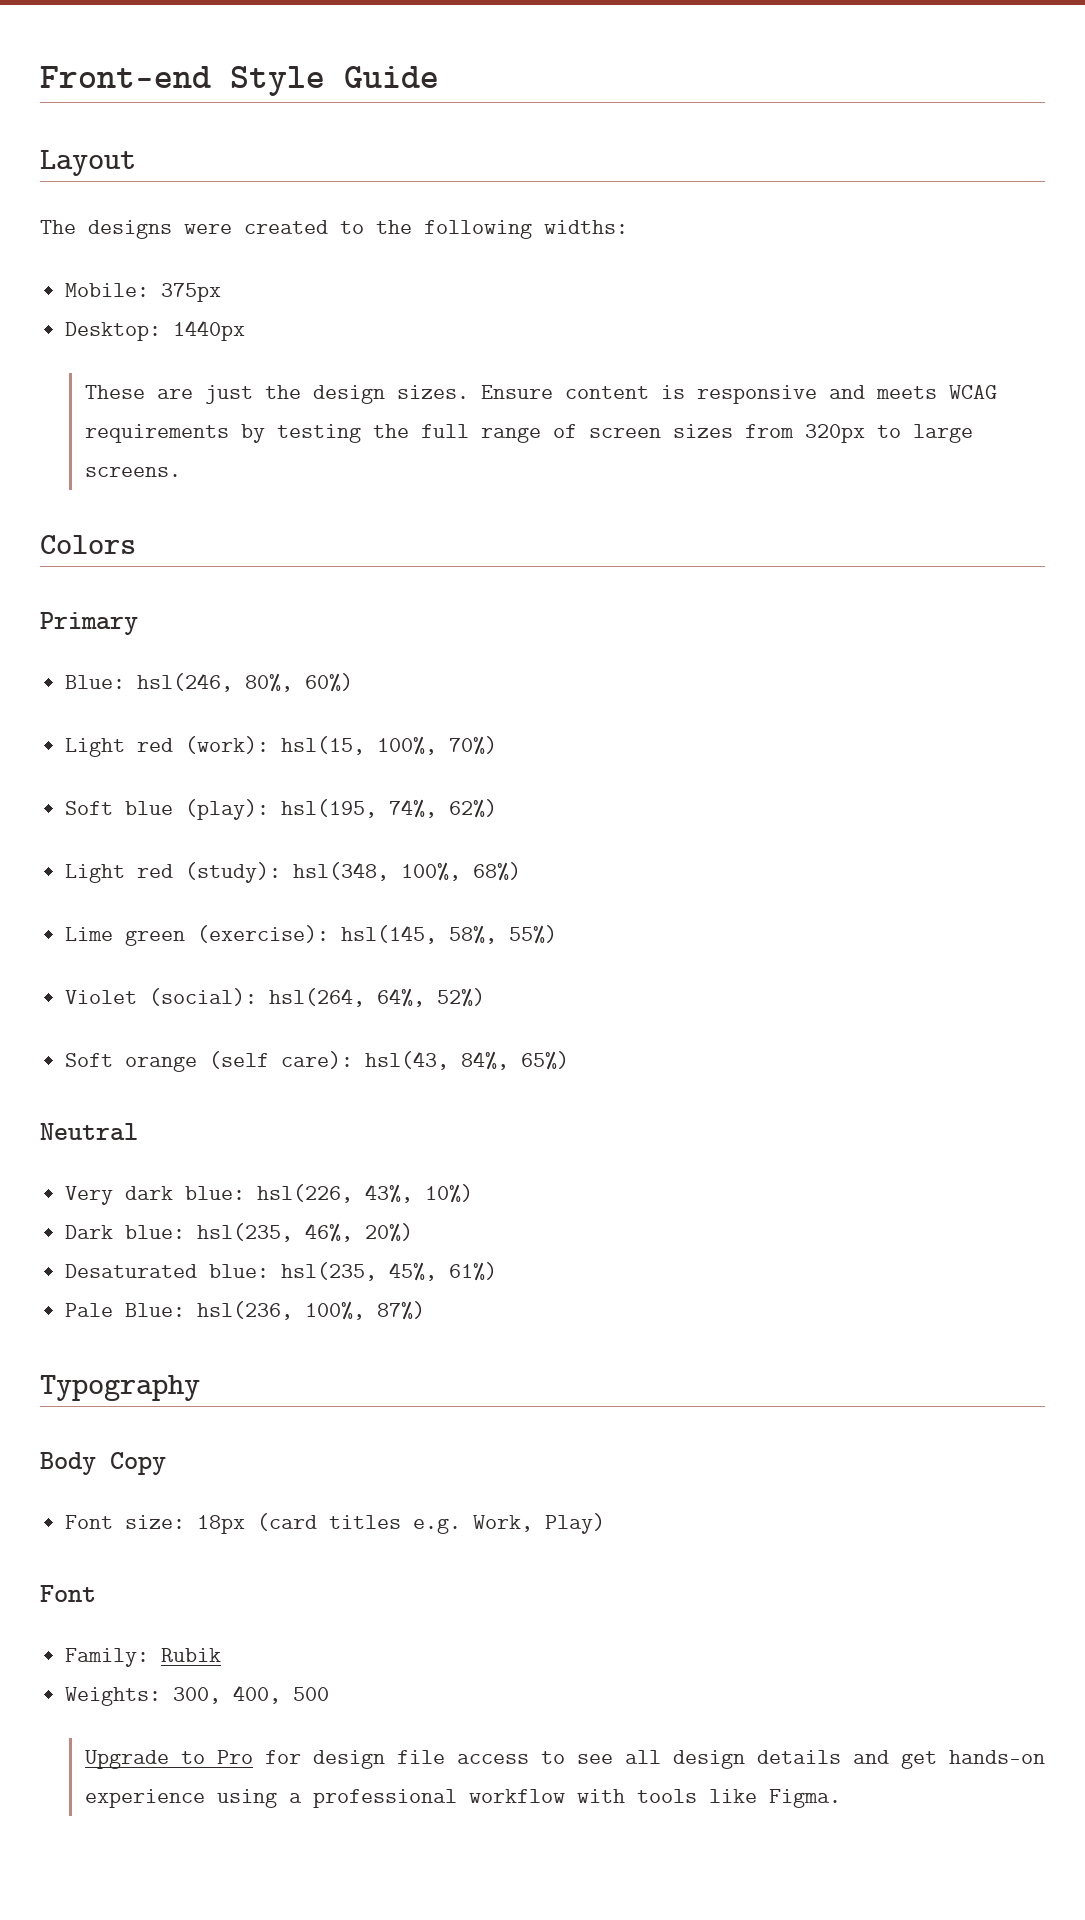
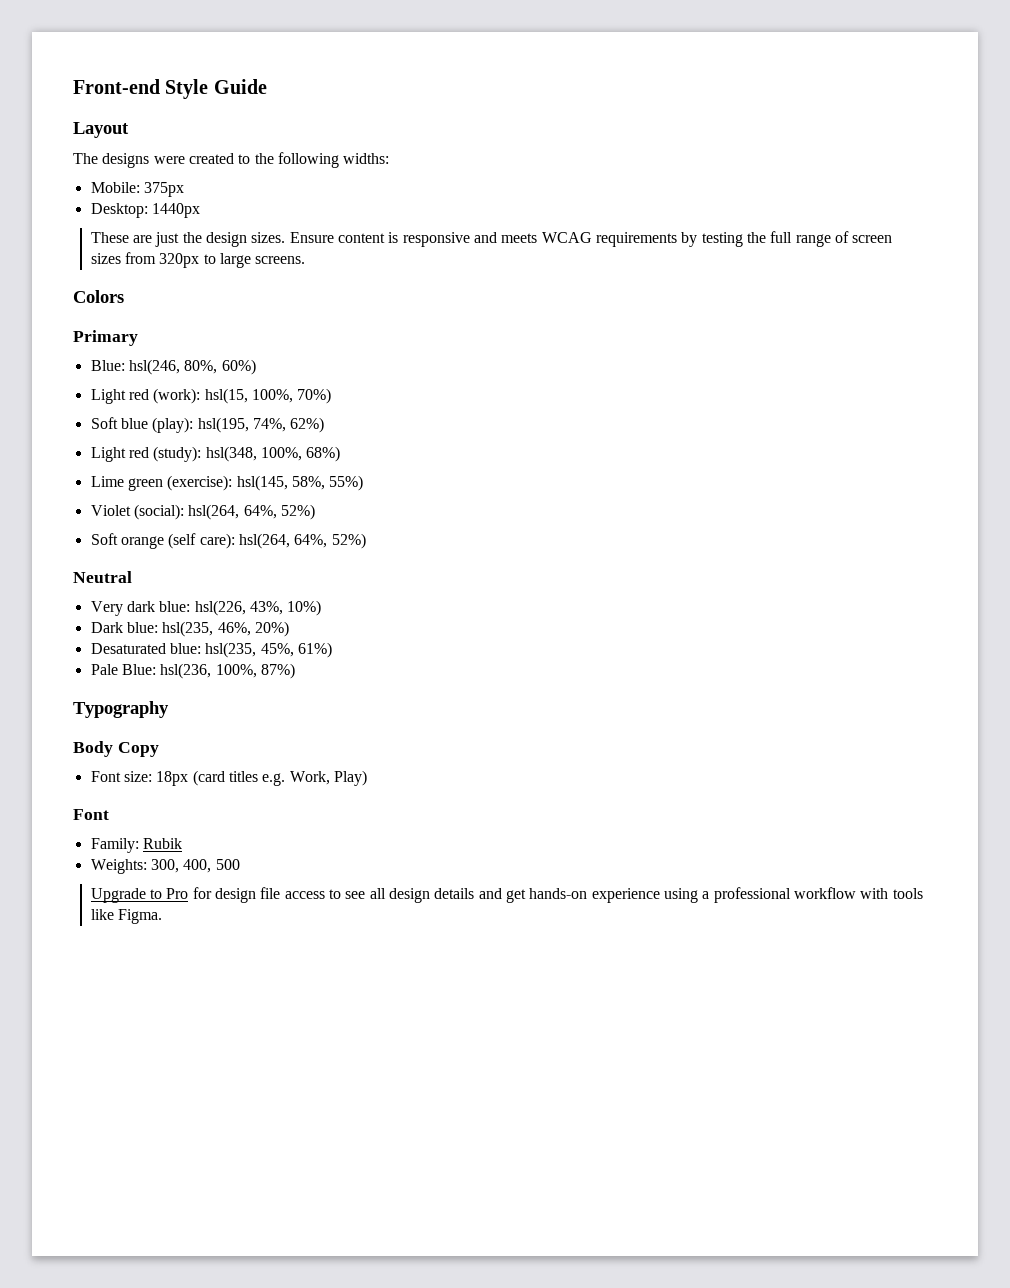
[365,1051,570,1070] hsl(43, 84%, 65%) -> [238,533,366,549] hsl(264, 64%, 52%)

